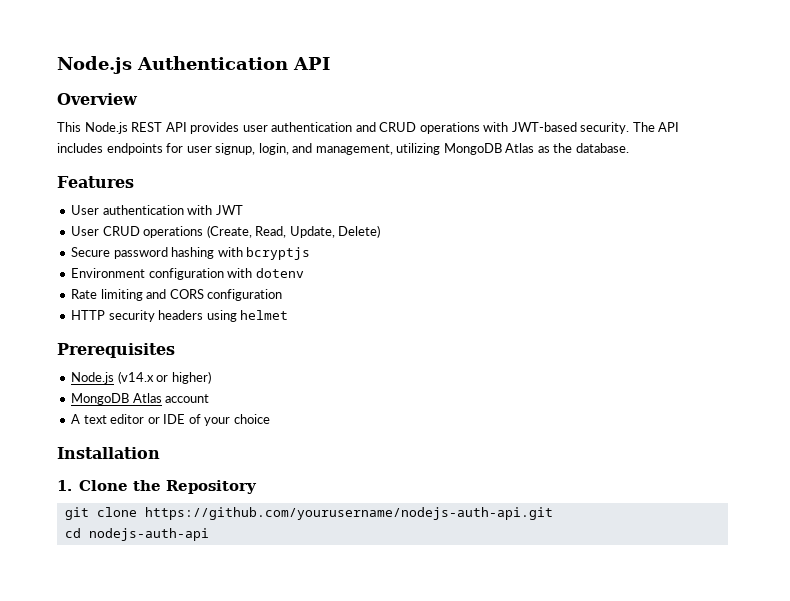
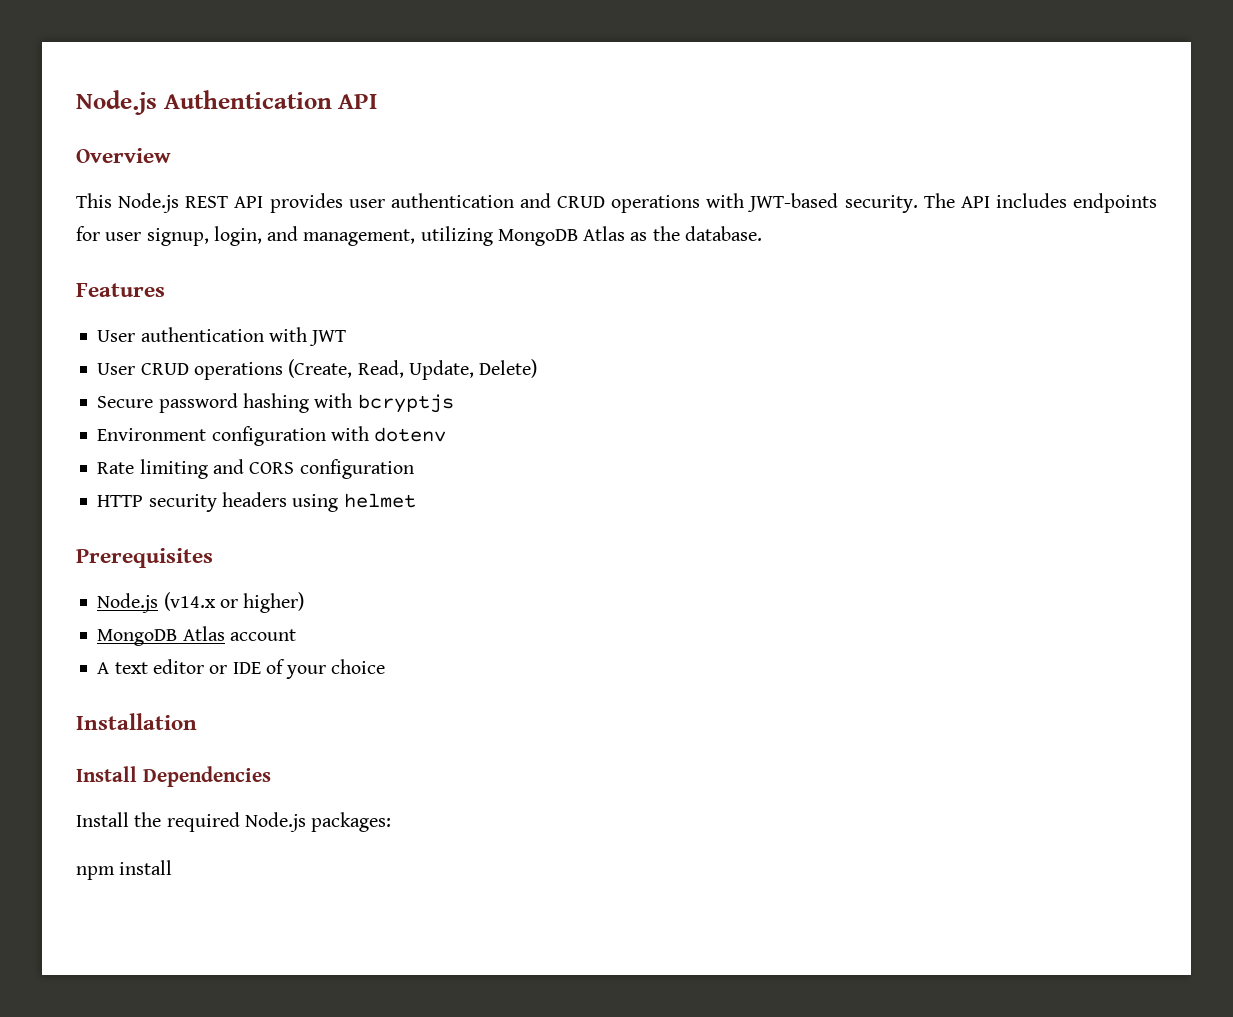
[57,480,257,494] [64,507,553,520] [64,528,209,541] 1. Clone the Repository // git clone https://github.com/yourusername/nodejs-auth-api.git // cd nodejs-auth-api -> [76,766,271,787] [76,812,392,832] [76,860,173,880] Install Dependencies // Install the required Node.js packages: // npm install

